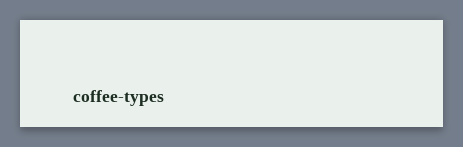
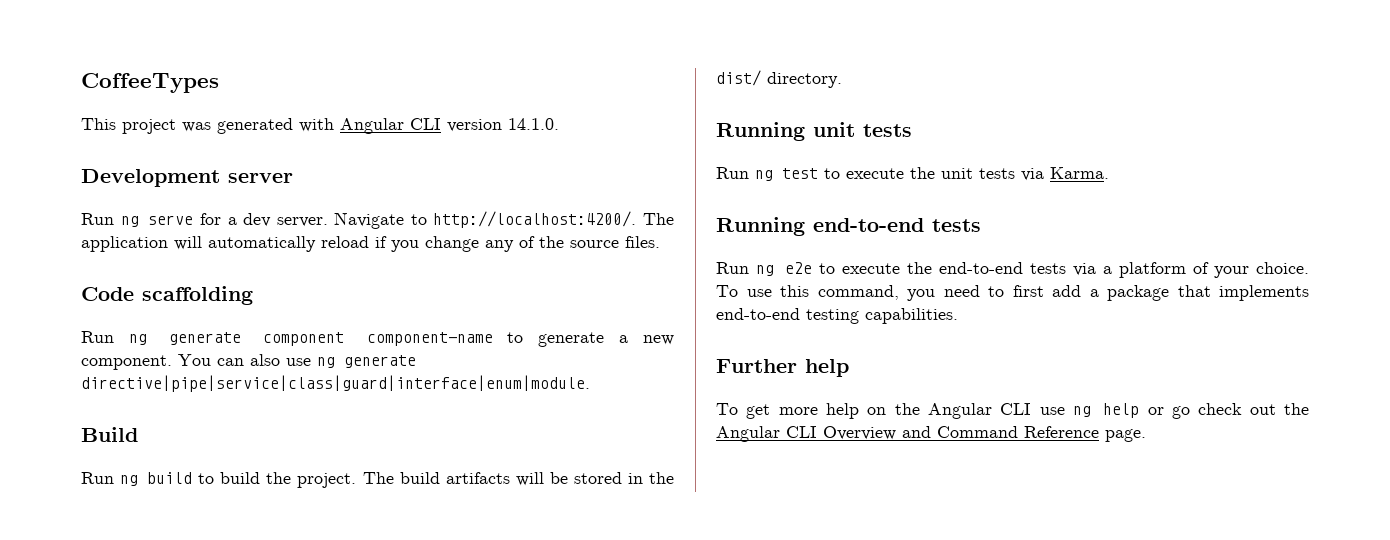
[73,90,164,106] coffee-types -> [81,73,219,93] [81,118,559,134] [81,169,293,187] [81,211,674,229] [81,236,660,252] [81,286,253,305] [81,331,674,347] [81,354,416,370] [81,375,590,392] [81,427,138,442] [81,472,675,488] [716,70,842,88] [716,122,912,141] [716,167,1109,181] [716,217,981,236] [716,262,1309,278] [716,285,1309,301] [716,308,958,324] [716,359,849,377] [716,403,1309,419] [716,426,1146,442] CoffeeTypes // This project was generated with Angular CLI version 14.1.0. // Development server // Run ng serve for a dev server. Navigate to http://localhost:4200/. The application will automatically reload if you change any of the source files. // Code scaffolding // Run ng generate component component-name to generate a new component. You can also use ng generate directive|pipe|service|class|guard|interface|enum|module. // Build // Run ng build to build the project. The build artifacts will be stored in the dist/ directory. // Running unit tests // Run ng test to execute the unit tests via Karma. // Running end-to-end tests // Run ng e2e to execute the end-to-end tests via a platform of your choice. To use this command, you need to first add a package that implements end-to-end testing capabilities. // Further help // To get more help on the Angular CLI use ng help or go check out the Angular CLI Overview and Command Reference page.

